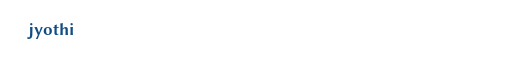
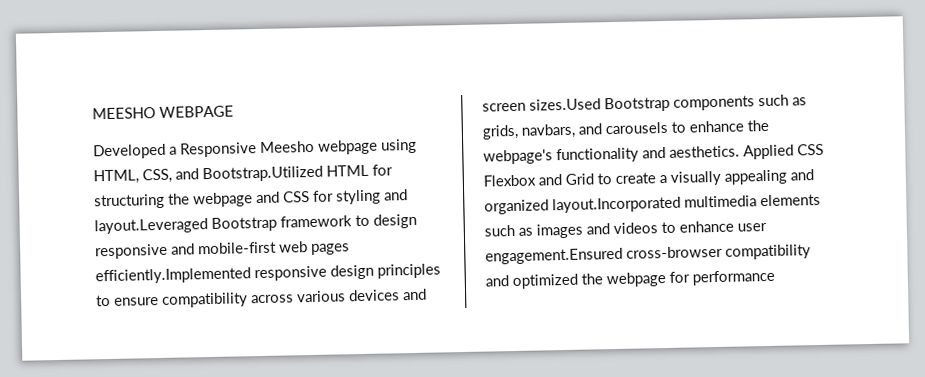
[27,23,74,39] jyothi -> [92,105,234,120] [93,138,417,160] [93,164,393,185] [94,189,408,210] [94,213,417,235] [95,241,350,260] [95,263,441,285] [96,288,427,308] [482,94,807,113] [482,119,769,140] [483,143,824,165] [483,169,814,187] [484,193,821,215] [484,220,767,239] [485,244,811,265] [485,269,775,290] MEESHO WEBPAGE // Developed a Responsive Meesho webpage using HTML, CSS, and Bootstrap.Utilized HTML for structuring the webpage and CSS for styling and layout.Leveraged Bootstrap framework to design responsive and mobile-first web pages efficiently.Implemented responsive design principles to ensure compatibility across various devices and screen sizes.Used Bootstrap components such as grids, navbars, and carousels to enhance the webpage's functionality and aesthetics. Applied CSS Flexbox and Grid to create a visually appealing and organized layout.Incorporated multimedia elements such as images and videos to enhance user engagement.Ensured cross-browser compatibility and optimized the webpage for performance

